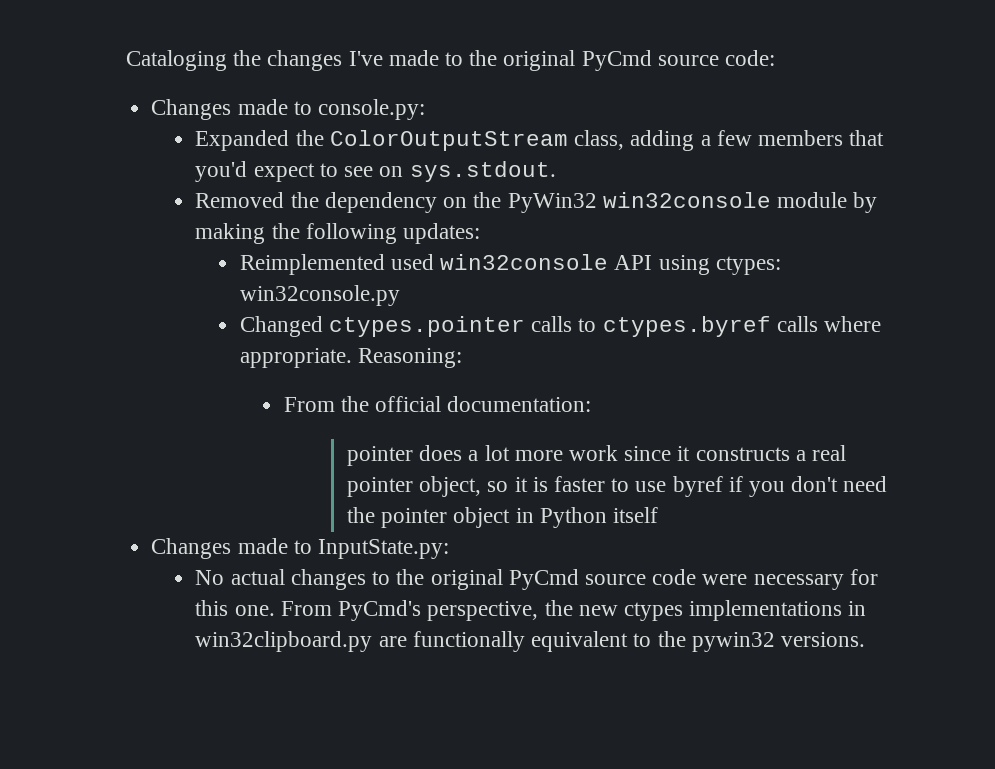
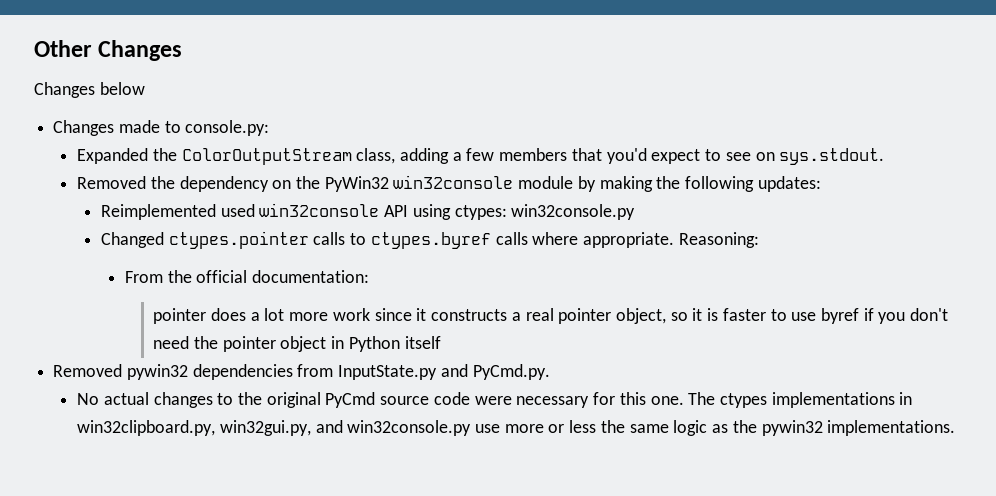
[126,50,776,71] Cataloging the changes I've made to the original PyCmd source code: -> [34,40,183,61] [34,82,145,98] Other Changes // Changes below
[151,538,449,559] Changes made to InputState.py: -> [53,364,550,380] Removed pywin32 dependencies from InputState.py and PyCmd.py.
[280,600,867,621] [195,631,652,652] From PyCmd's perspective, the new ctypes implementations in win32clipboard.py are functionally equivalent to -> [688,392,913,408] [77,420,729,436] The ctypes implementations in win32clipboard.py, win32gui.py, and win32console.py use more or less the same logic as
[780,632,865,647] versions. -> [827,420,956,436] implementations.

